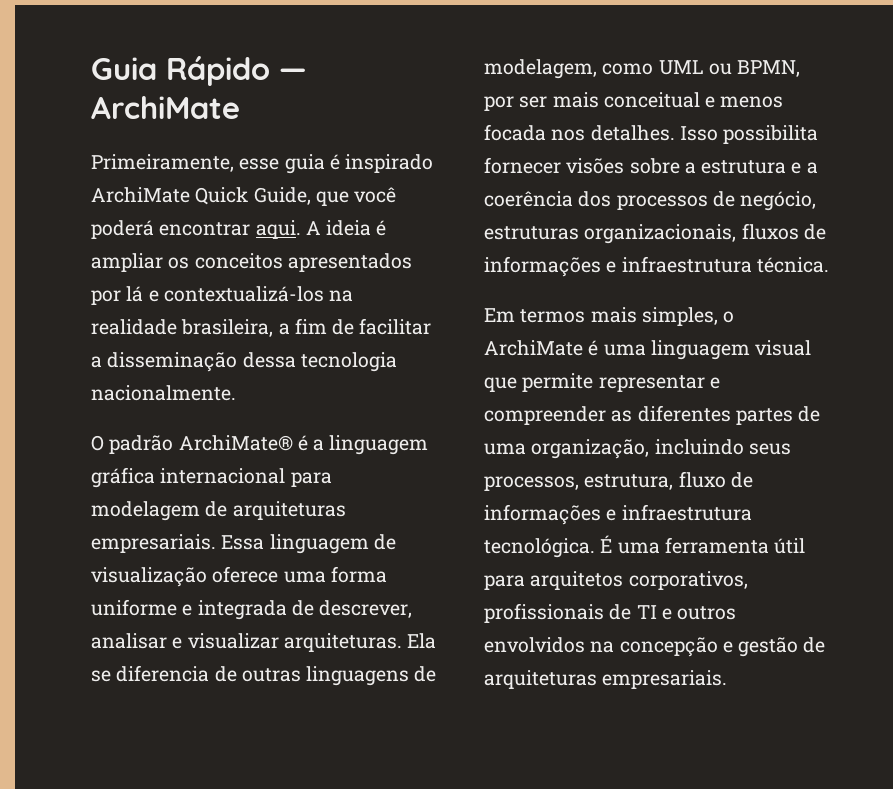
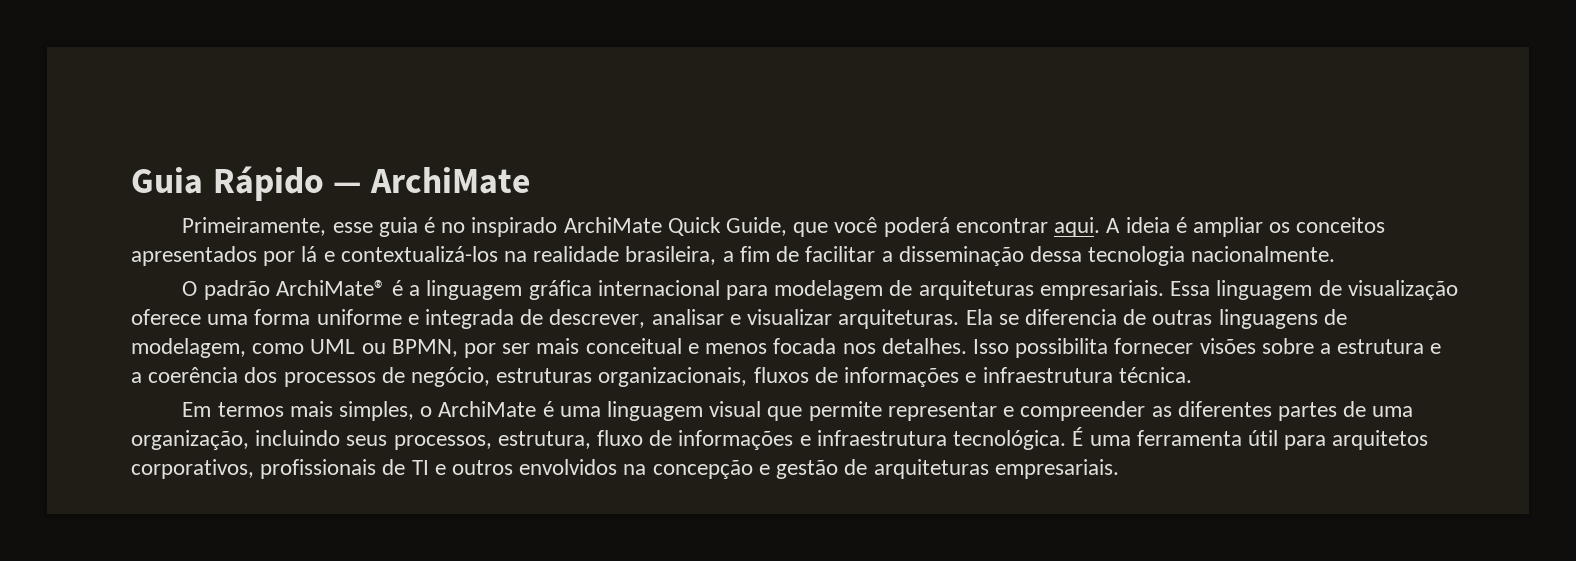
(340, 162) none -> [441,222,466,233] no

